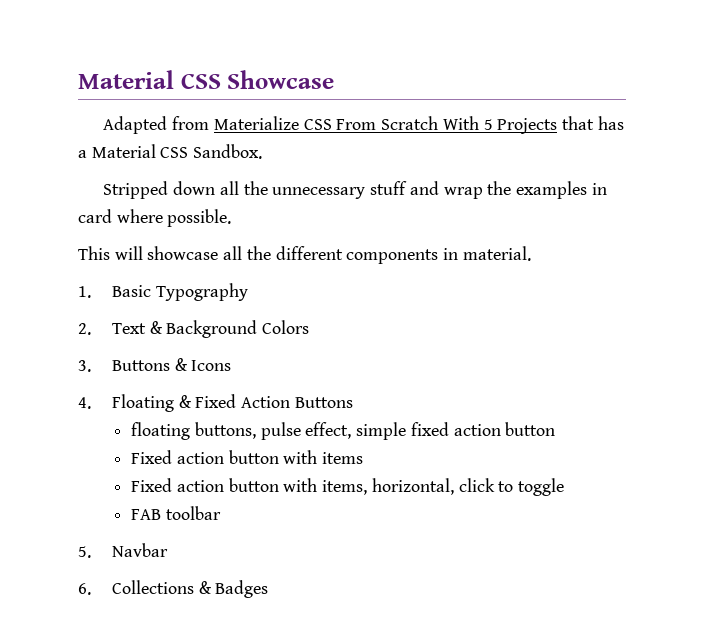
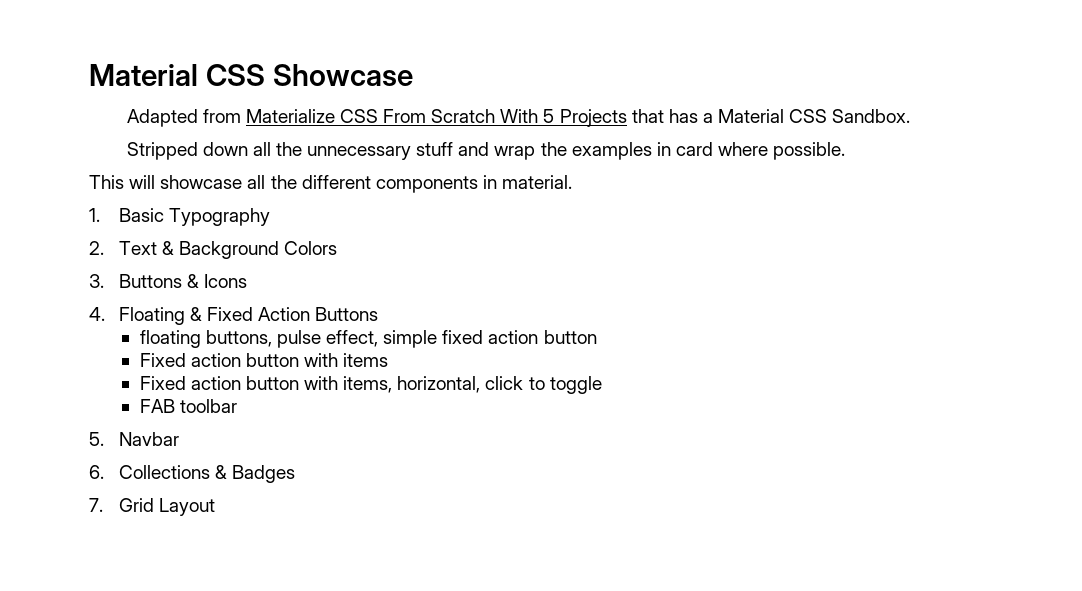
(269, 589) none -> [89,498,215,516] // 7. Grid Layout

